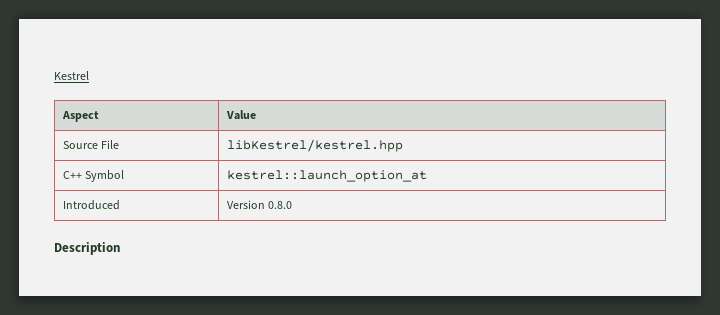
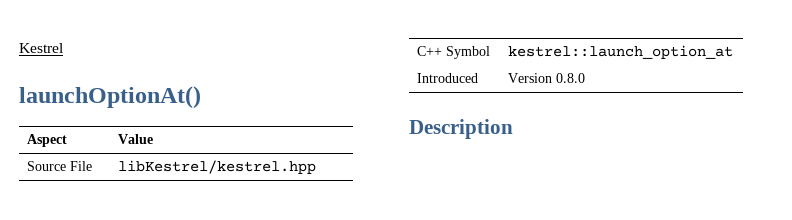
(89, 75) none -> [19,86,201,109] // launchOptionAt()

